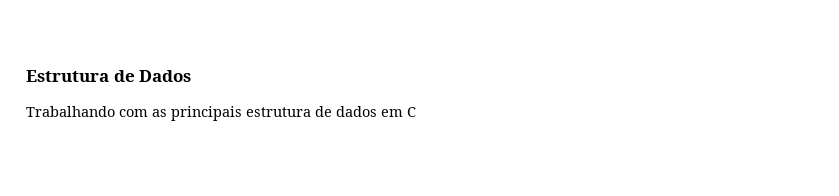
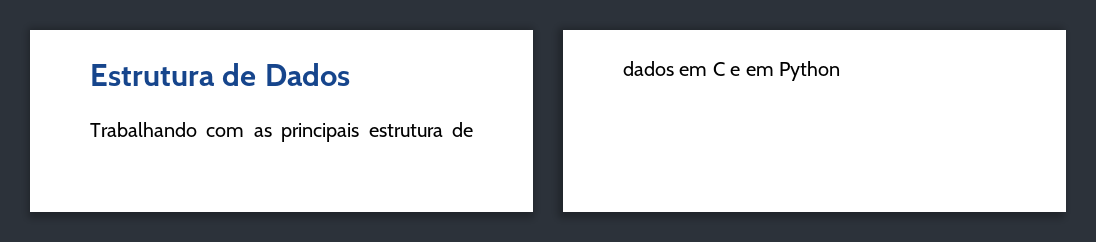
(416, 112) none -> [730,61,840,81] e em Python

